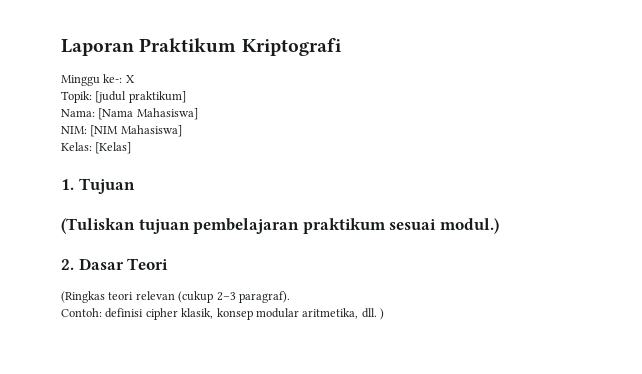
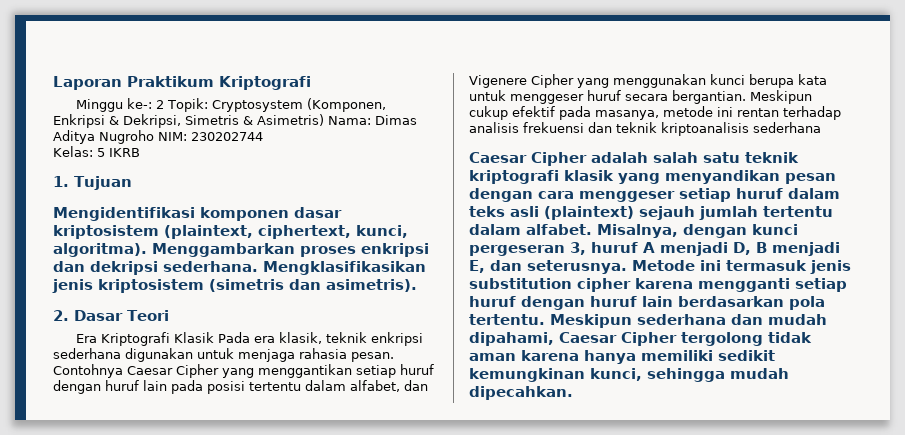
[125,75,135,83] [61,91,186,103] [61,108,198,120] [61,125,182,137] X // Topik: [judul praktikum] // Nama: [Nama Mahasiswa] // NIM: [NIM Mahasiswa] -> [156,98,387,112] [53,114,417,128] [53,130,263,144] 2 Topik: Cryptosystem (Komponen, Enkripsi & Dekripsi, Simetris & Asimetris) Nama: Dimas Aditya Nugroho NIM: 230202744
[95,142,132,154] [Kelas] -> [97,148,140,157] 5 IKRB
[61,218,499,234] [61,258,169,270] [61,291,290,303] [61,308,384,320] (Tuliskan tujuan pembelajaran praktikum sesuai modul.) // 2. Dasar Teori // (Ringkas teori relevan (cukup 2–3 paragraf). // Contoh: definisi cipher klasik, konsep modular aritmetika, dll. ) -> [53,207,342,221] [53,225,408,239] [53,243,429,257] [53,261,426,275] [52,279,417,293] [53,310,169,321] [76,332,424,346] [53,348,394,362] [53,364,434,378] [53,380,428,394] [469,74,827,88] [469,90,812,104] [469,106,841,120] [469,122,821,136] [469,152,799,166] [469,170,836,184] [469,188,840,202] [469,206,833,220] [469,224,798,238] [469,242,840,256] [469,260,851,274] [469,278,847,292] [469,296,825,310] [469,314,827,328] [469,332,812,346] [469,350,775,364] [469,368,789,382] [469,386,573,400] Mengidentifikasi komponen dasar kriptosistem (plaintext, ciphertext, kunci, algoritma). Menggambarkan proses enkripsi dan dekripsi sederhana. Mengklasifikasikan jenis kriptosistem (simetris dan asimetris). // 2. Dasar Teori // Era Kriptografi Klasik Pada era klasik, teknik enkripsi sederhana digunakan untuk menjaga rahasia pesan. Contohnya Caesar Cipher yang menggantikan setiap huruf dengan huruf lain pada posisi tertentu dalam alfabet, dan Vigenere Cipher yang menggunakan kunci berupa kata untuk menggeser huruf secara bergantian. Meskipun cukup efektif pada masanya, metode ini rentan terhadap analisis frekuensi dan teknik kriptoanalisis sederhana // Caesar Cipher adalah salah satu teknik kriptografi klasik yang menyandikan pesan dengan cara menggeser setiap huruf dalam teks asli (plaintext) sejauh jumlah tertentu dalam alfabet. Misalnya, dengan kunci pergeseran 3, huruf A menjadi D, B menjadi E, dan seterusnya. Metode ini termasuk jenis substitution cipher karena mengganti setiap huruf dengan huruf lain berdasarkan pola tertentu. Meskipun sederhana dan mudah dipahami, Caesar Cipher tergolong tidak aman karena hanya memiliki sedikit kemungkinan kunci, sehingga mudah dipecahkan.

